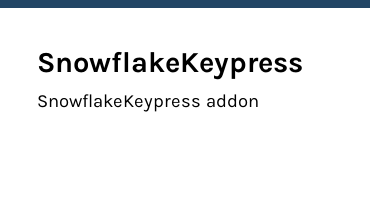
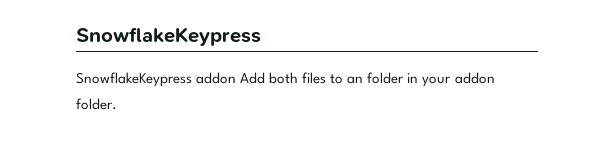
(259, 101) none -> [240,72,495,87] [76,98,117,110] Add both files to an folder in your addon folder.

